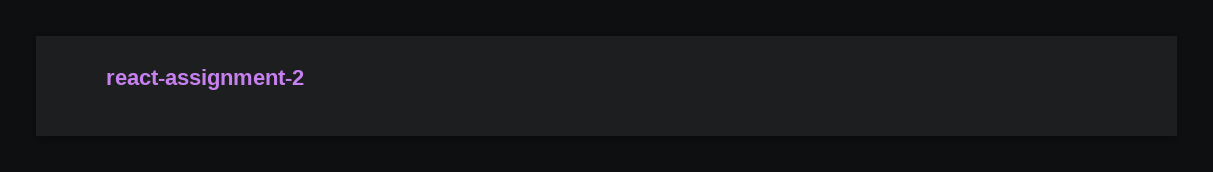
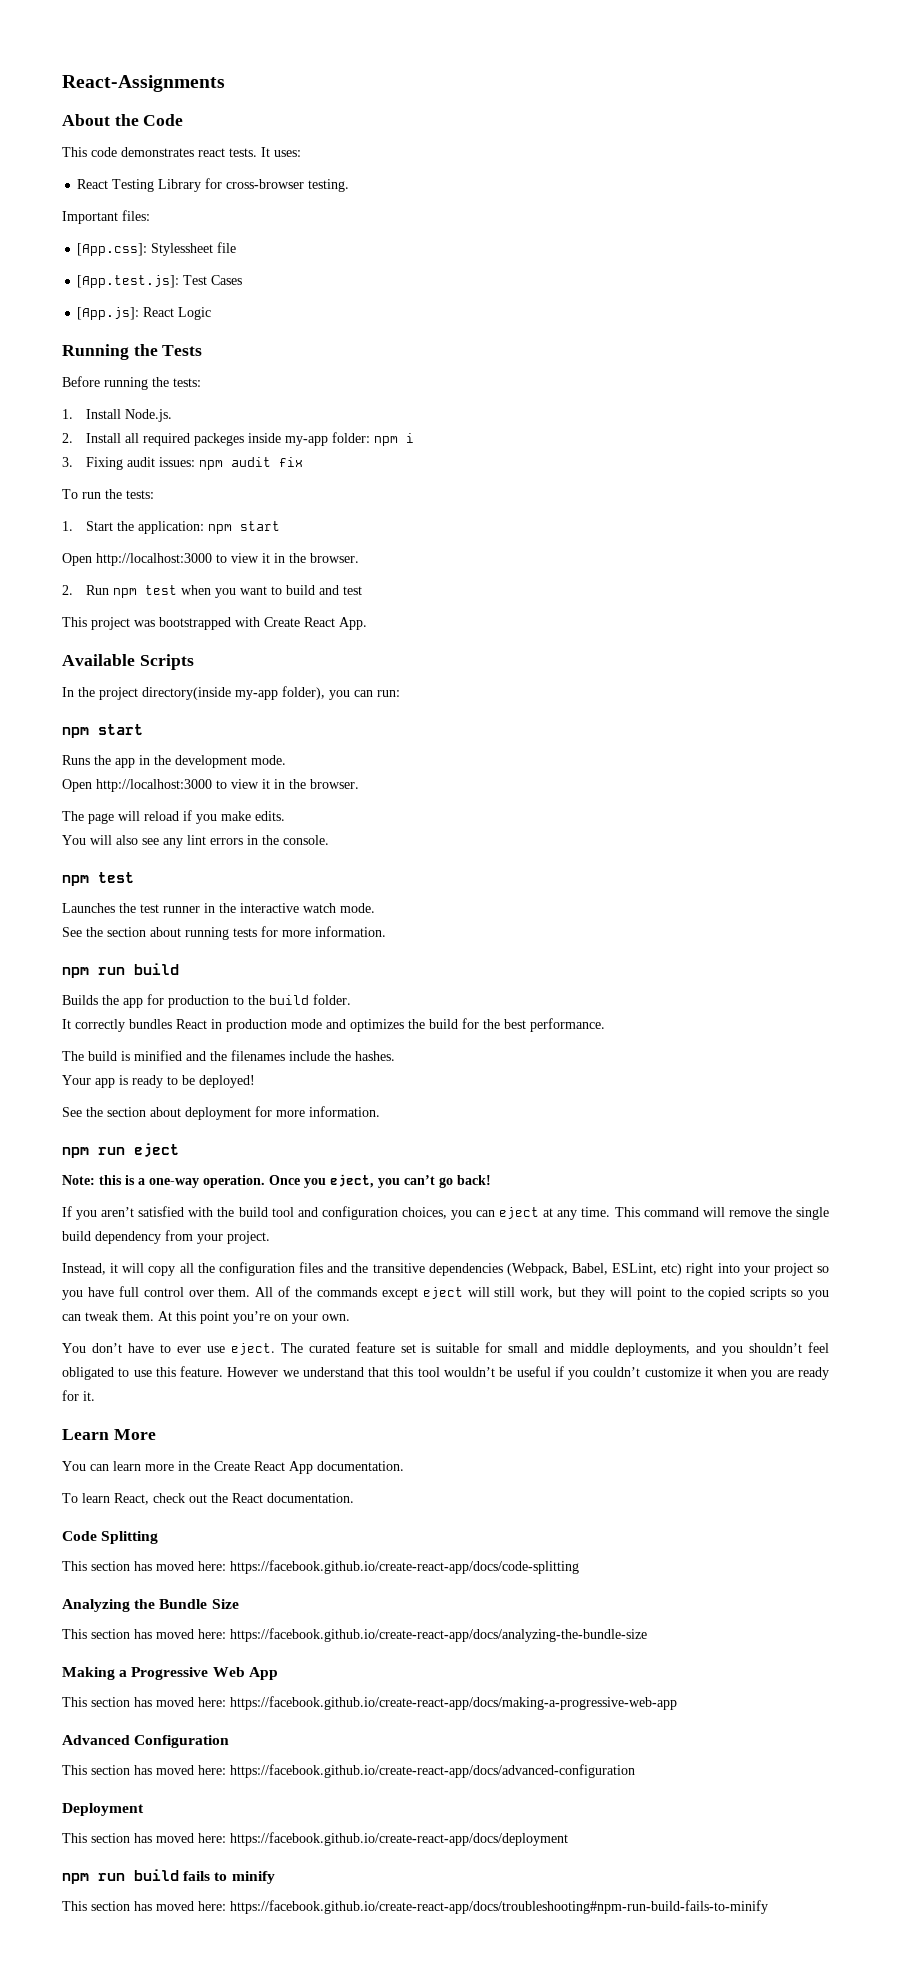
[106,69,304,90] react-assignment-2 -> [62,75,225,92] [62,114,184,126] [62,147,301,157] [77,178,350,192] [62,210,150,224] [77,242,237,256] [77,275,243,288] [77,307,212,320] [62,344,203,360] [62,376,201,390] [62,409,172,422] [62,432,414,446] [62,457,303,470] [62,489,154,499] [62,521,280,534] [62,553,359,566] [62,585,362,598] [62,617,367,630] [62,654,194,670] [62,686,400,700] [62,724,143,738] [62,755,286,768] [62,779,359,792] [62,810,285,824] [62,835,329,848] [62,872,134,886] [62,903,375,913] [62,926,386,940] [62,963,179,978] [62,994,351,1008] [62,1018,605,1032] [62,1050,395,1061] [62,1075,255,1088] [62,1106,380,1120] [62,1143,179,1158] [62,1174,491,1188] [62,1206,830,1220] [62,1230,270,1244] [62,1262,829,1276] [62,1286,829,1300] [62,1311,350,1324] [62,1342,830,1356] [62,1366,829,1380] [62,1390,95,1401] [62,1429,156,1440] [62,1461,404,1474] [62,1493,354,1505] [62,1531,159,1544] [62,1560,579,1574] [62,1599,239,1612] [62,1628,647,1642] [62,1667,278,1680] [62,1696,677,1710] [62,1735,230,1748] [62,1764,635,1778] [62,1803,144,1816] [62,1832,568,1846] [62,1869,275,1884] [62,1900,768,1914] React-Assignments // About the Code // This code demonstrates react tests. It uses: // React Testing Library for cross-browser testing. // Important files: // [App.css]: Stylessheet file // [App.test.js]: Test Cases // [App.js]: React Logic // Running the Tests // Before running the tests: // 1. Install Node.js. // 2. Install all required packeges inside my-app folder: npm i // 3. Fixing audit issues: npm audit fix // To run the tests: // 1. Start the application: npm start // Open http://localhost:3000 to view it in the browser. // 2. Run npm test when you want to build and test // This project was bootstrapped with Create React App. // Available Scripts // In the project directory(inside my-app folder), you can run: // npm start // Runs the app in the development mode. // Open http://localhost:3000 to view it in the browser. // The page will reload if you make edits. // You will also see any lint errors in the console. // npm test // Launches the test runner in the interactive watch mode. // See the section about running tests for more information. // npm run build // Builds the app for production to the build folder. // It correctly bundles React in production mode and optimizes the build for the best performance. // The build is minified and the filenames include the hashes. // Your app is ready to be deployed! // See the section about deployment for more information. // npm run eject // Note: this is a one-way operation. Once you eject, you can’t go back! // If you aren’t satisfied with the build tool and configuration choices, you can eject at any time. This command will remove the single build dependency from your project. // Instead, it will copy all the configuration files and the transitive dependencies (Webpack, Babel, ESLint, etc) right into your project so you have full control over them. All of the commands except eject will still work, but they will point to the copied scripts so you can tweak them. At this point you’re on your own. // You don’t have to ever use eject. The curated feature set is suitable for small and middle deployments, and you shouldn’t feel obligated to use this feature. However we understand that this tool wouldn’t be useful if you couldn’t customize it when you are ready for it. // Learn More // You can learn more in the Create React App documentation. // To learn React, check out the React documentation. // Code Splitting // This section has moved here: https://facebook.github.io/create-react-app/docs/code-splitting // Analyzing the Bundle Size // This section has moved here: https://facebook.github.io/create-react-app/docs/analyzing-the-bundle-size // Making a Progressive Web App // This section has moved here: https://facebook.github.io/create-react-app/docs/making-a-progressive-web-app // Advanced Configuration // This section has moved here: https://facebook.github.io/create-react-app/docs/advanced-configuration // Deployment // This section has moved here: https://facebook.github.io/create-react-app/docs/deployment // npm run build fails to minify // This section has moved here: https://facebook.github.io/create-react-app/docs/troubleshooting#npm-run-build-fails-to-minify

